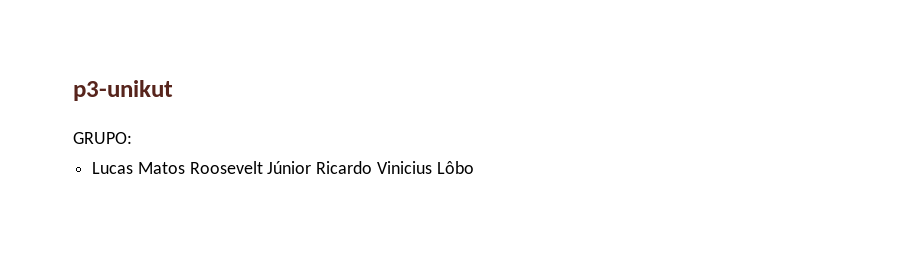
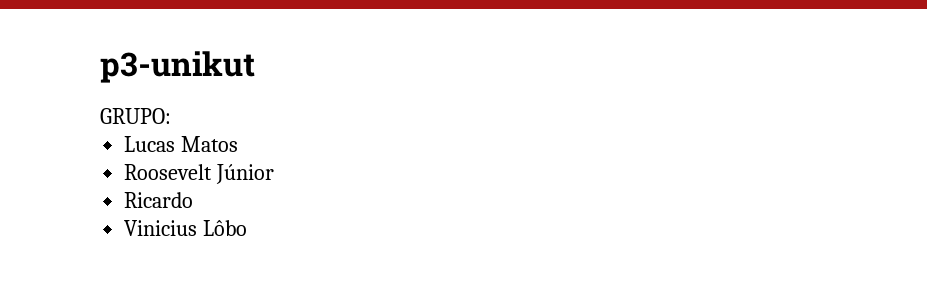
(185, 168) none -> (239, 144) //
(312, 167) none -> (275, 174) //
(373, 167) none -> (194, 200) //

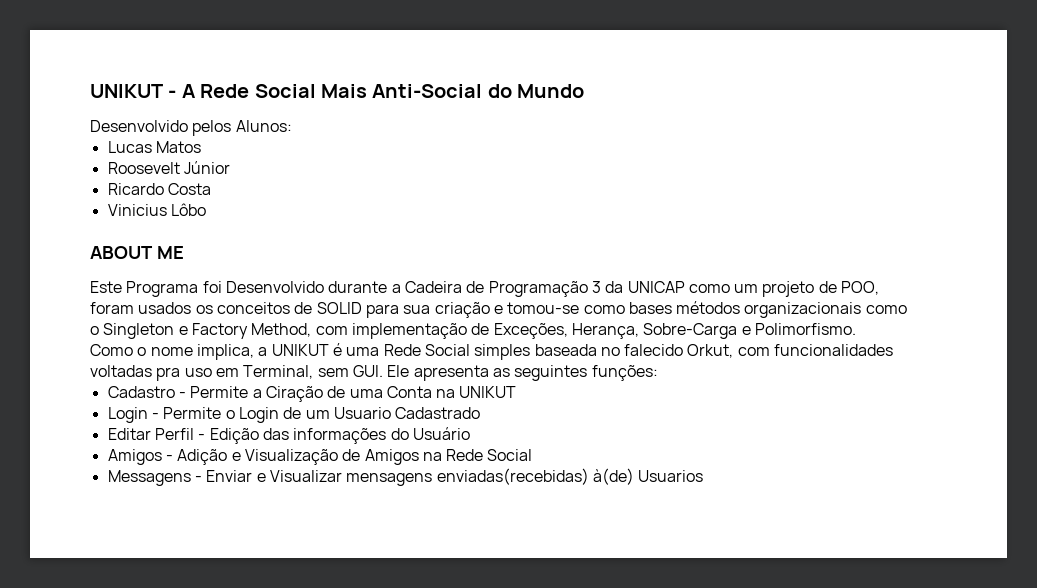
[100,51,255,83] [100,108,171,124] p3-unikut // GRUPO: -> [90,84,585,98] [90,120,292,136] UNIKUT - A Rede Social Mais Anti-Social do Mundo // Desenvolvido pelos Alunos:
(194, 200) none -> [167,183,211,195] Costa
(248, 228) none -> [90,246,184,259] [90,281,880,297] [90,301,907,318] [90,323,856,339] [90,343,894,360] [90,365,658,381] [107,386,517,402] [107,407,481,423] [107,427,470,444] [107,449,533,465] [107,468,704,486] // ABOUT ME // Este Programa foi Desenvolvido durante a Cadeira de Programação 3 da UNICAP como um projeto de POO, // foram usados os conceitos de SOLID para sua criação e tomou-se como bases métodos organizacionais como // o Singleton e Factory Method, com implementação de Exceções, Herança, Sobre-Carga e Polimorfismo. // Como o nome implica, a UNIKUT é uma Rede Social simples baseada no falecido Orkut, com funcionalidades // voltadas pra uso em Terminal, sem GUI. Ele apresenta as seguintes funções: // Cadastro - Permite a Ciração de uma Conta na UNIKUT // Login - Permite o Login de um Usuario Cadastrado // Editar Perfil - Edição das informações do Usuário // Amigos - Adição e Visualização de Amigos na Rede Social // Messagens - Enviar e Visualizar mensagens enviadas(recebidas) à(de) Usuarios

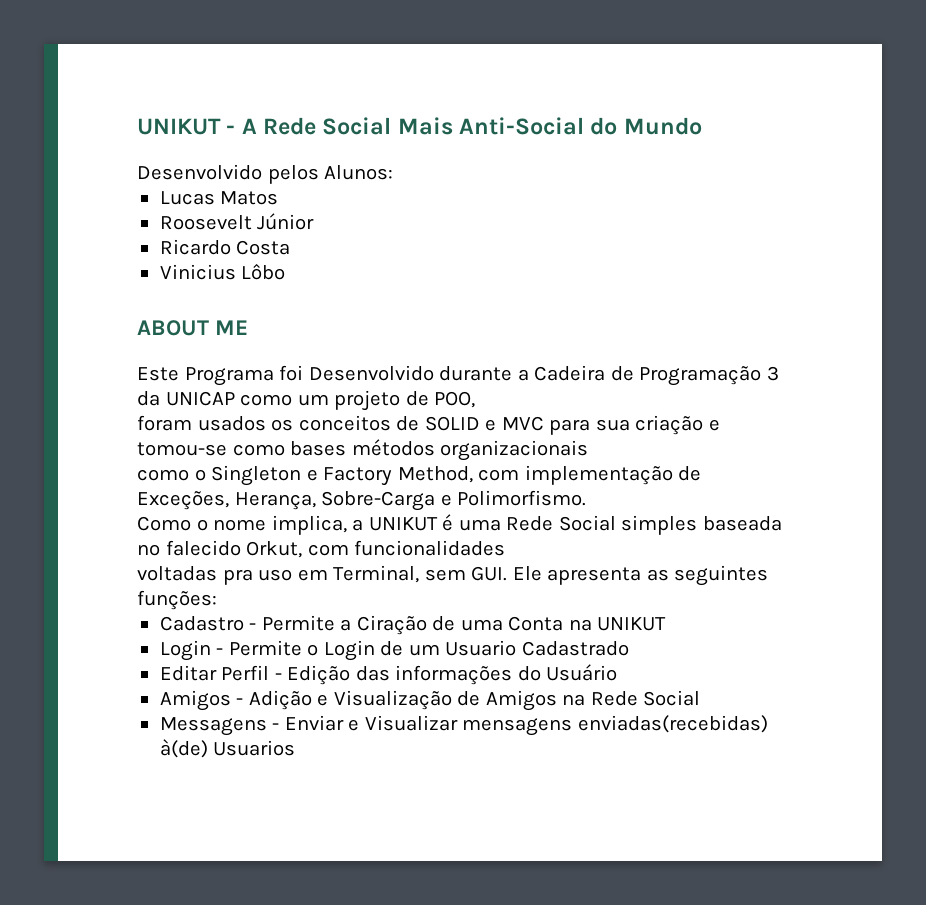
(362, 308) none -> [485,416,544,431] e MVC
[865,305,907,314] como // -> [137,469,189,481] // como

